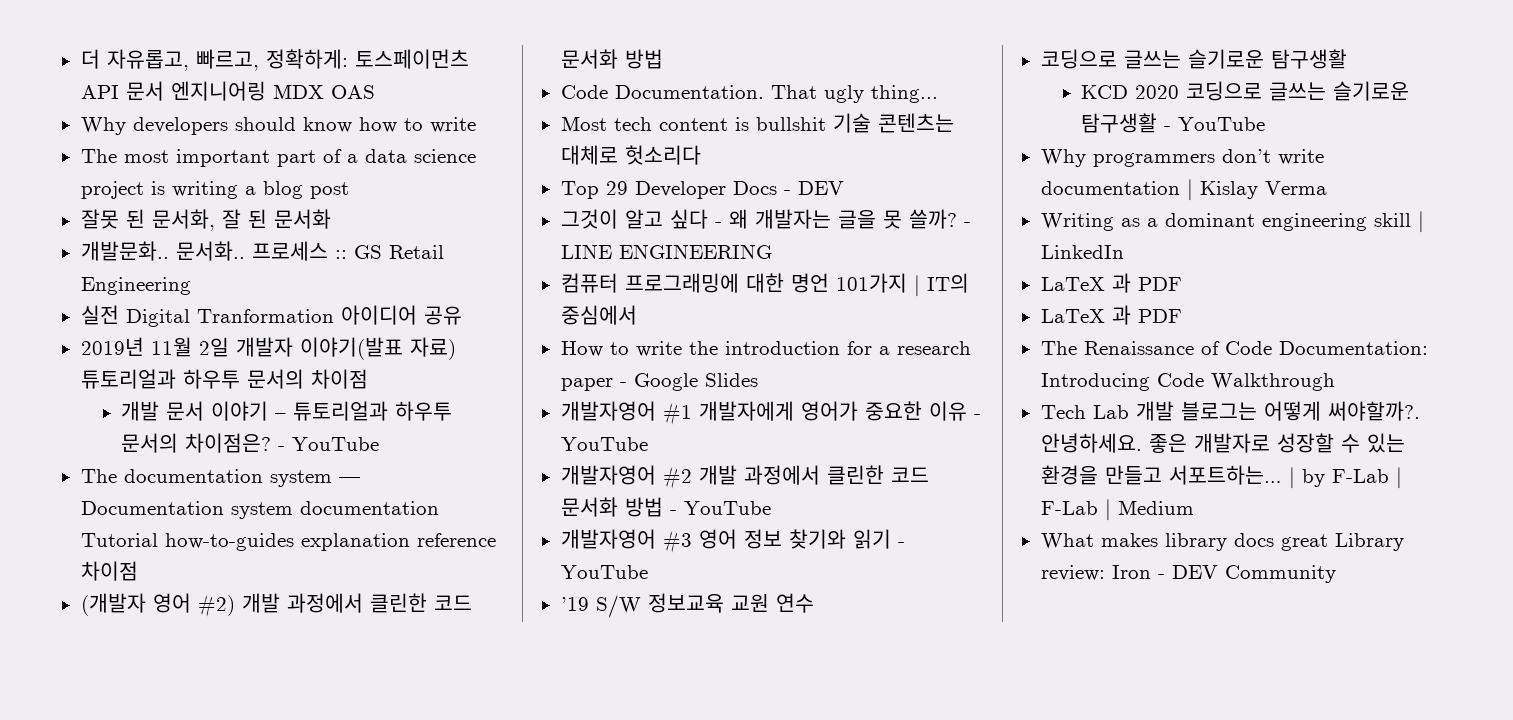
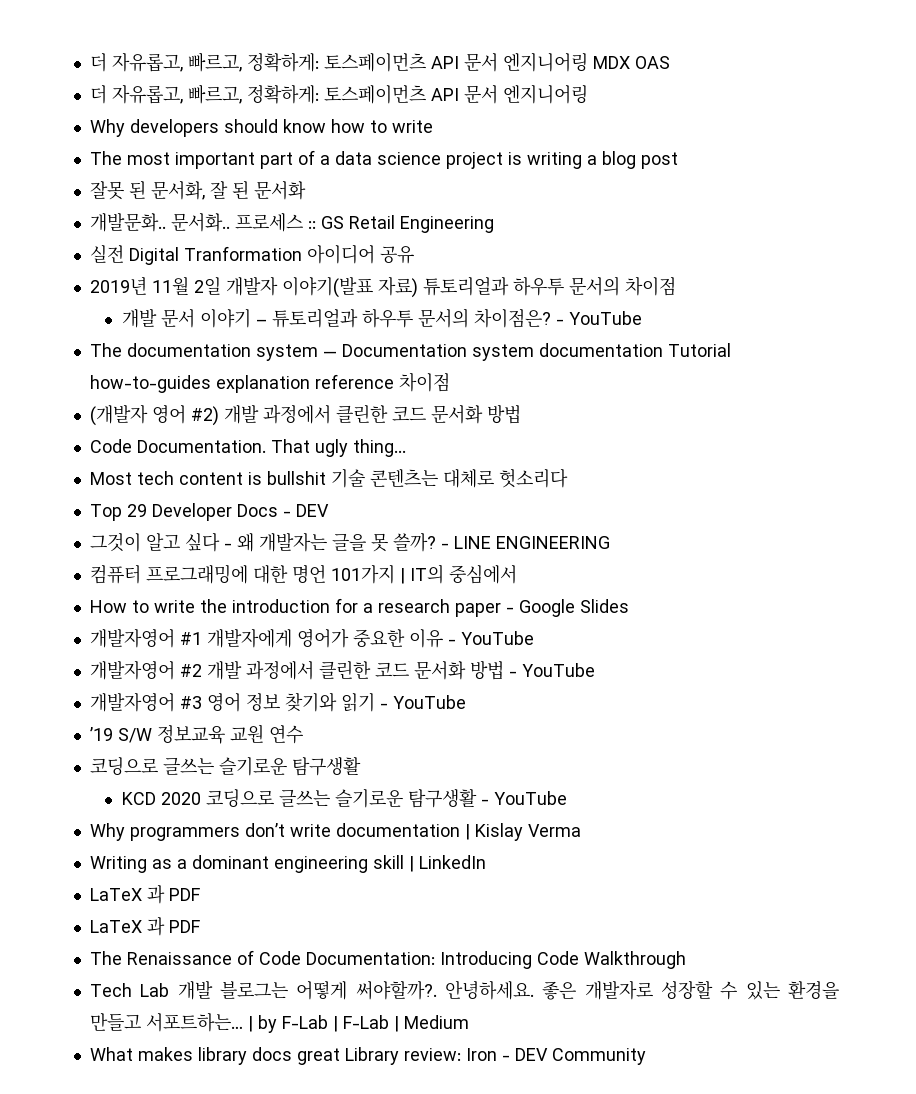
(375, 92) none -> [89,84,588,104] // 더 자유롭고, 빠르고, 정확하게: 토스페이먼츠 API 문서 엔지니어링

